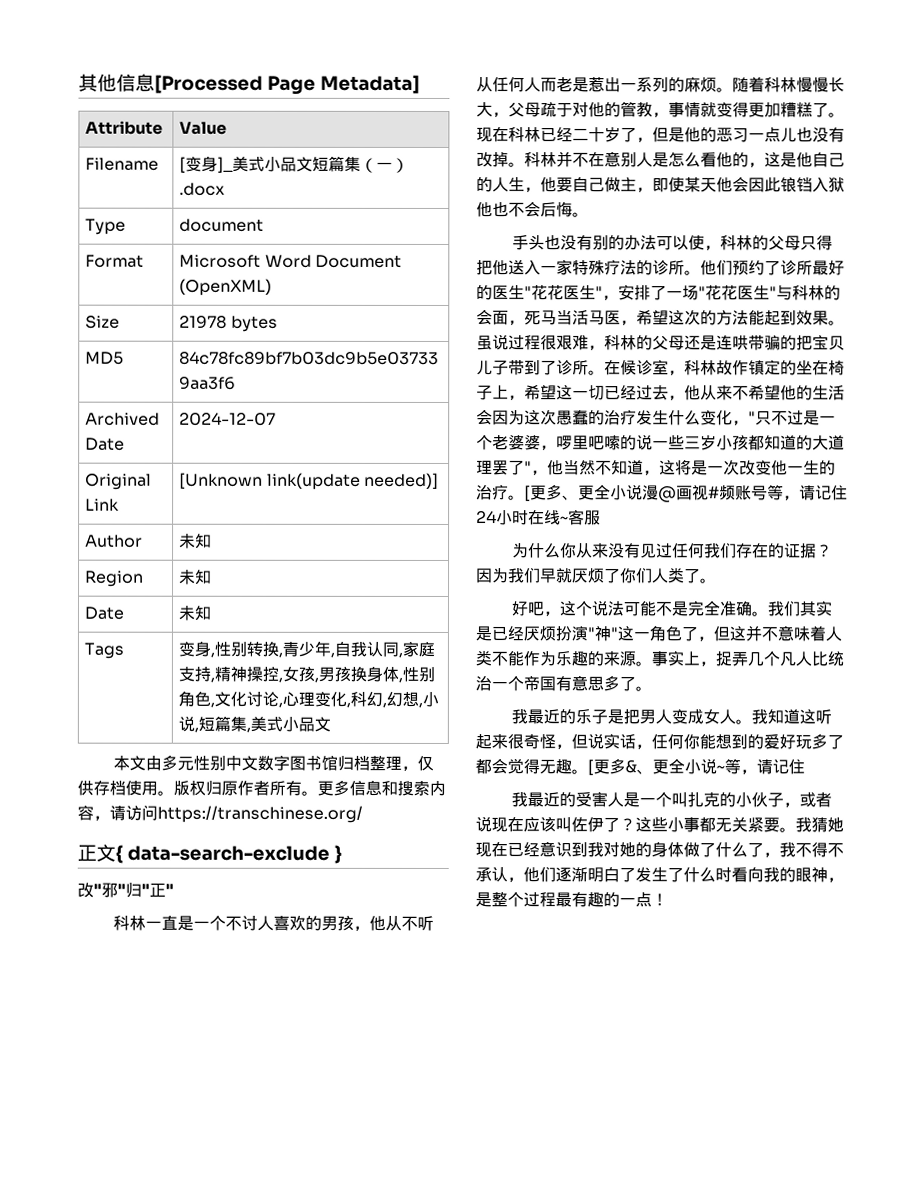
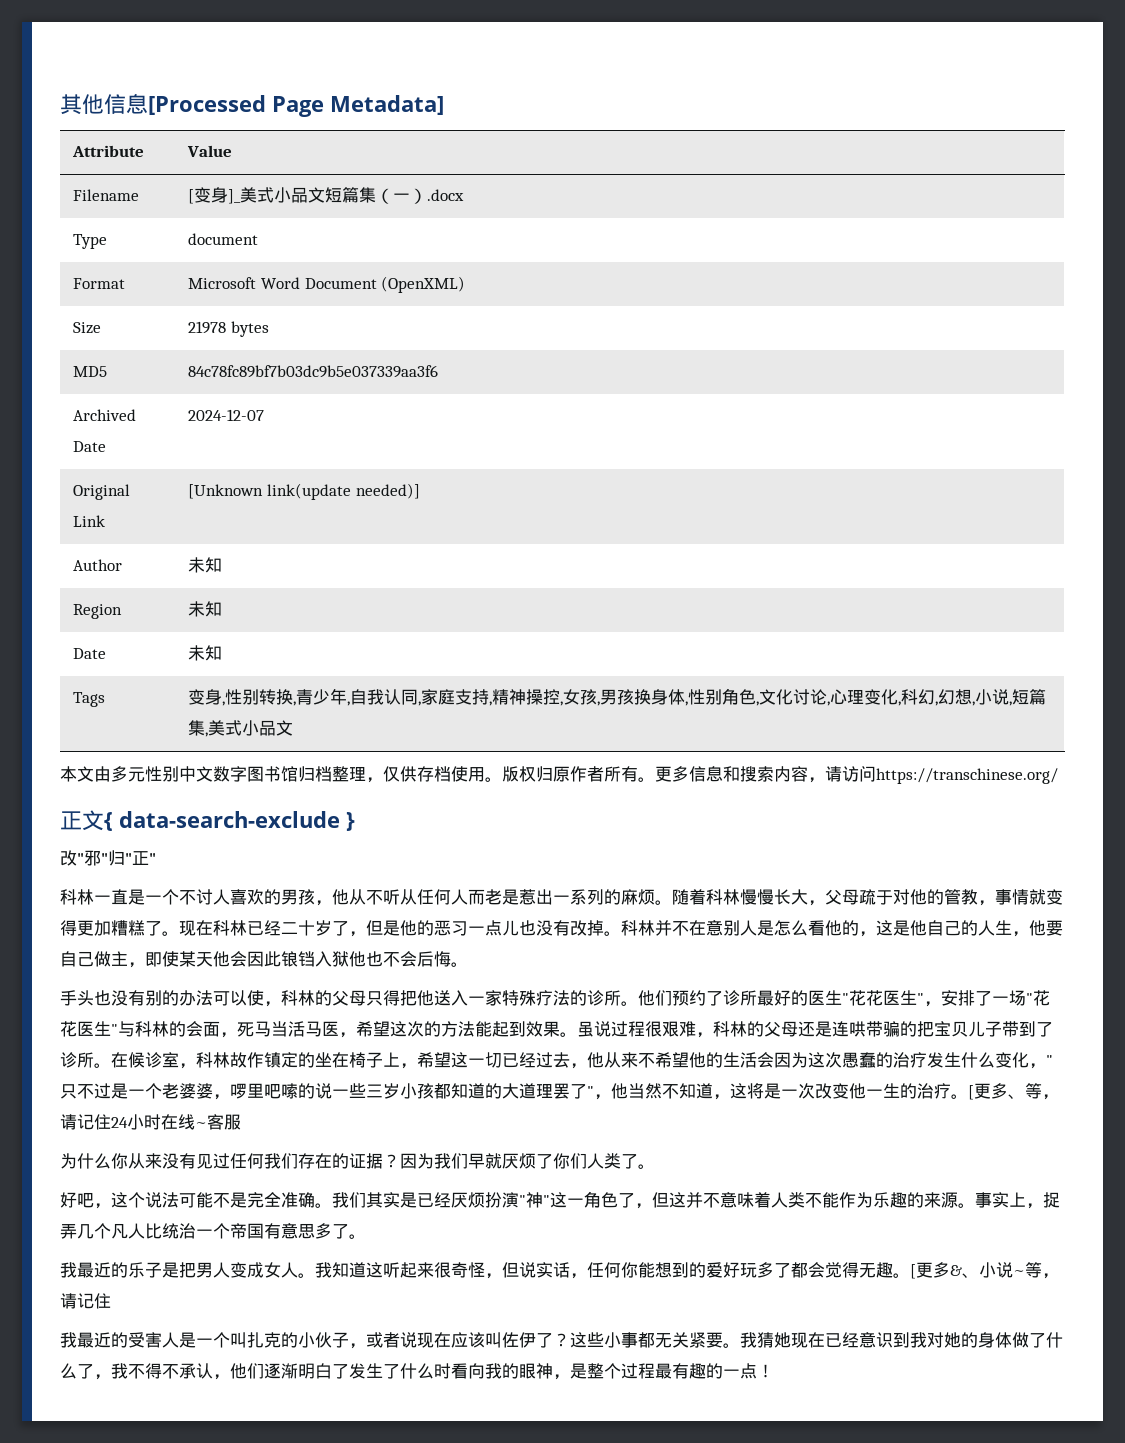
[578,484,768,503] 更全小说漫@画视#频账号 -> (1025, 1096) none
[652,758,685,775] 更全 -> (979, 1275) none

